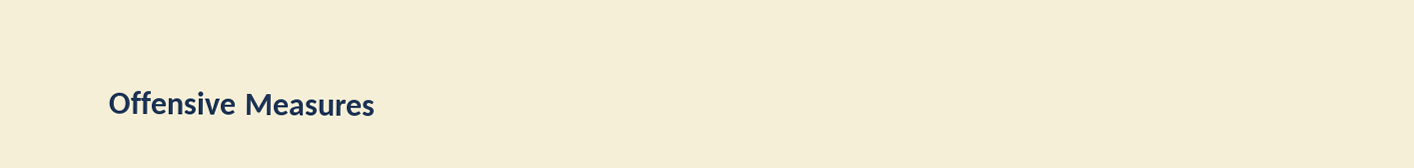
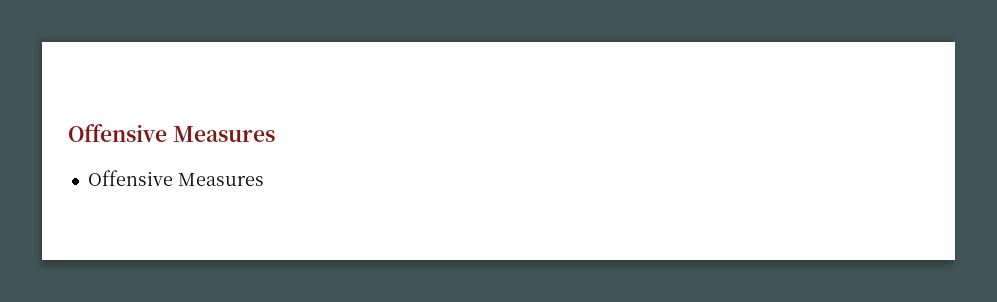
[108,90,375,117] Offensive Measures -> [68,124,275,142] [87,170,264,186] Offensive Measures // Offensive Measures

